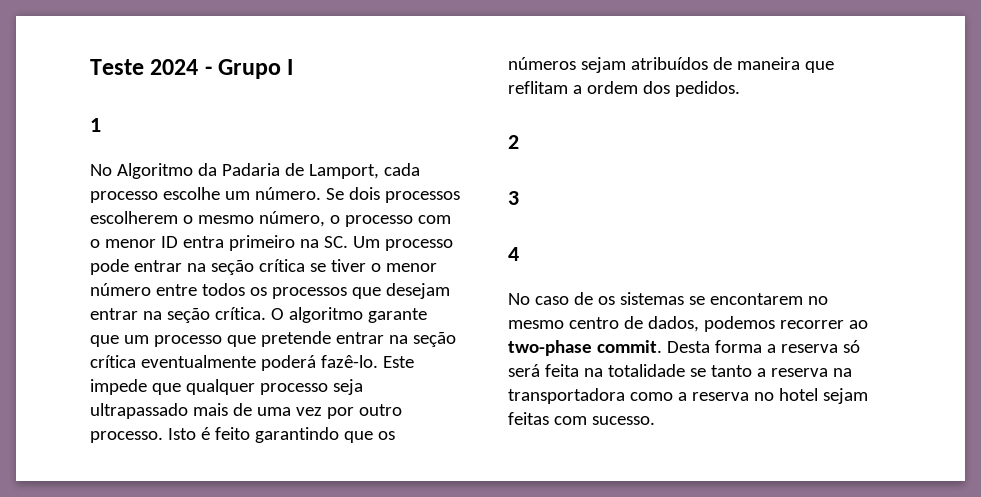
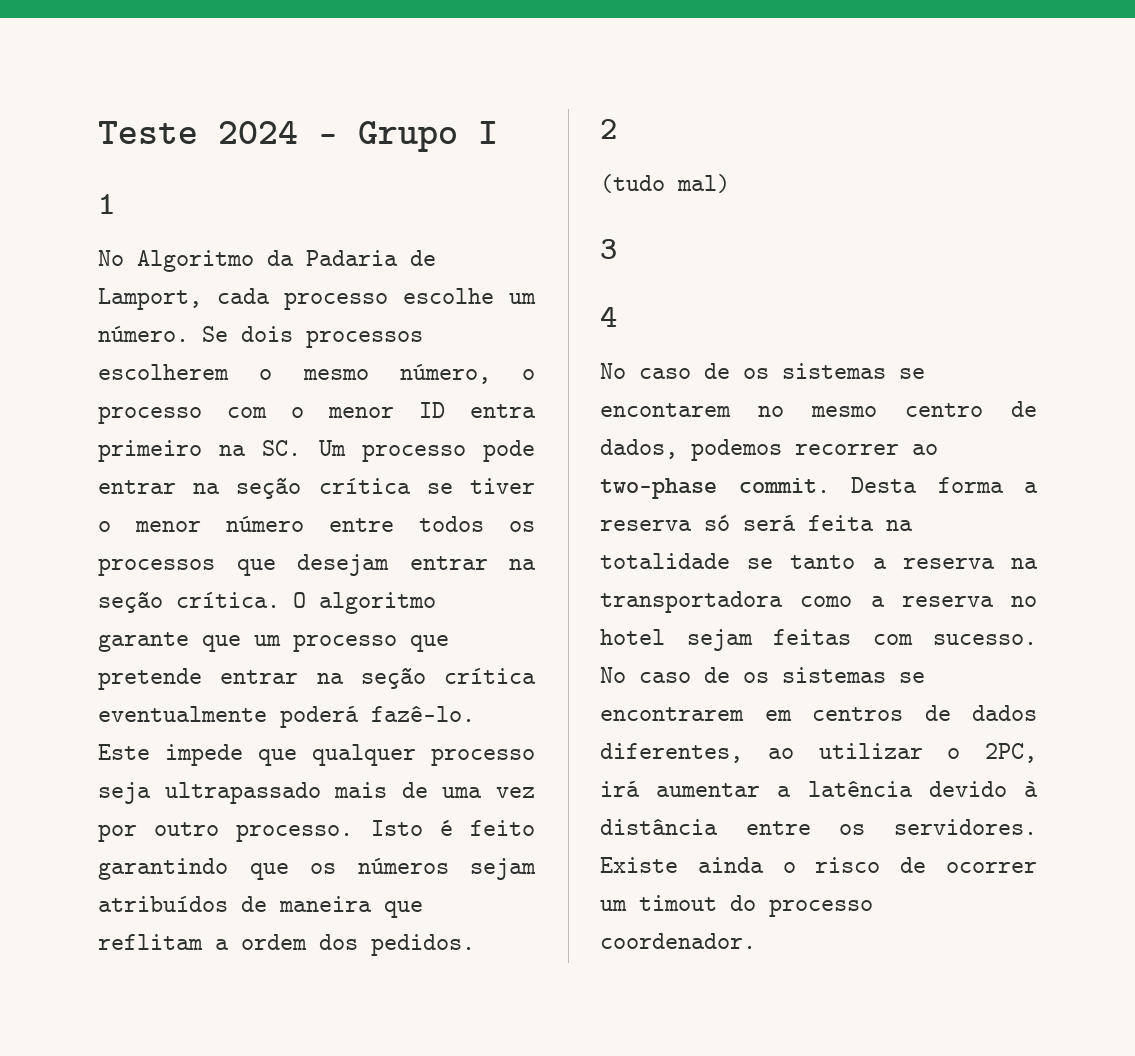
(519, 142) none -> [600,174,730,193] // (tudo mal)
(655, 420) none -> [600,667,925,683] [600,705,1037,721] [600,743,1037,763] [600,780,1038,797] [600,818,1037,835] [600,857,1037,873] [600,895,873,917] [600,933,756,949] No caso de os sistemas se encontrarem em centros de dados diferentes, ao utilizar o 2PC, irá aumentar a latência devido à distância entre os servidores. Existe ainda o risco de ocorrer um timout do processo coordenador.

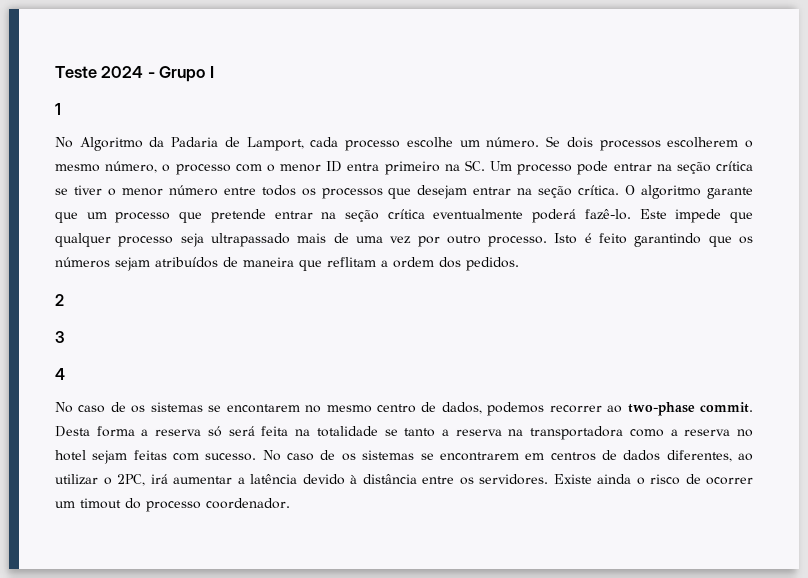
[600,174,730,193] // (tudo mal) -> (64, 300) none

